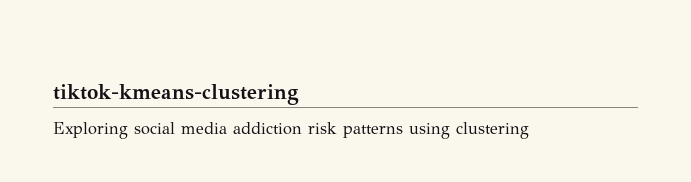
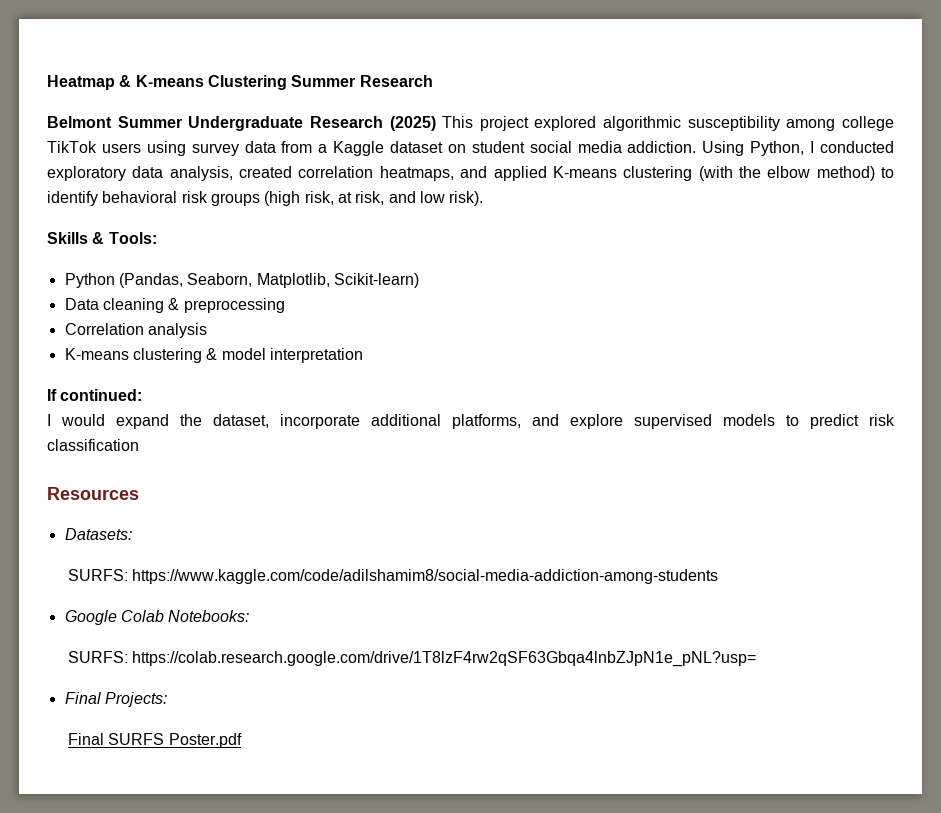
[53,84,299,105] [53,122,529,139] tiktok-kmeans-clustering // Exploring social media addiction risk patterns using clustering -> [47,75,433,90] [47,116,894,131] [47,141,894,156] [47,166,895,181] [47,191,484,206] [47,232,157,244] [64,273,419,288] [64,298,285,313] [64,323,207,338] [64,348,363,363] [47,389,143,401] [47,414,895,429] [47,439,139,451] [47,487,139,500] [64,528,132,540] [67,569,719,584] [64,610,250,625] [67,651,757,667] [64,692,167,707] [67,733,242,748] Heatmap & K-means Clustering Summer Research // Belmont Summer Undergraduate Research (2025) This project explored algorithmic susceptibility among college TikTok users using survey data from a Kaggle dataset on student social media addiction. Using Python, I conducted exploratory data analysis, created correlation heatmaps, and applied K-means clustering (with the elbow method) to identify behavioral risk groups (high risk, at risk, and low risk). // Skills & Tools: // Python (Pandas, Seaborn, Matplotlib, Scikit-learn) // Data cleaning & preprocessing // Correlation analysis // K-means clustering & model interpretation // If continued: // I would expand the dataset, incorporate additional platforms, and explore supervised models to predict risk classification // Resources // Datasets: // SURFS: https://www.kaggle.com/code/adilshamim8/social-media-addiction-among-students // Google Colab Notebooks: // SURFS: https://colab.research.google.com/drive/1T8lzF4rw2qSF63Gbqa4lnbZJpN1e_pNL?usp= // Final Projects: // Final SURFS Poster.pdf

